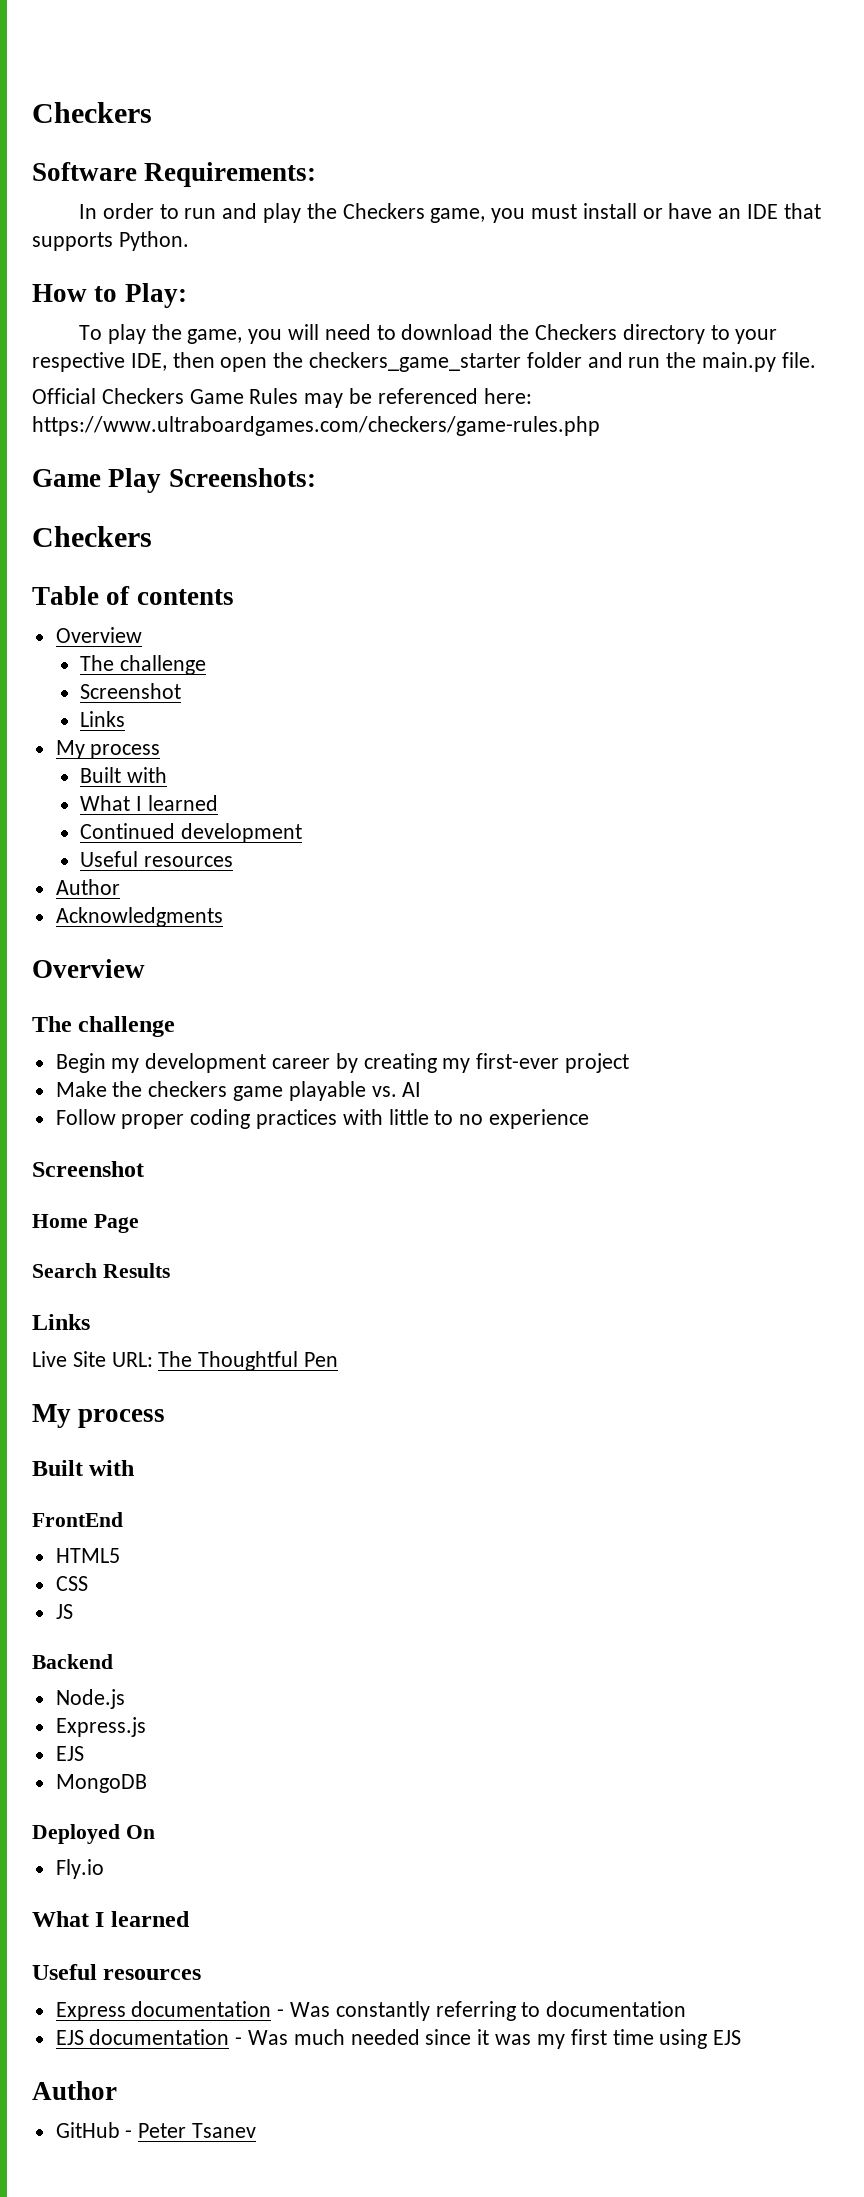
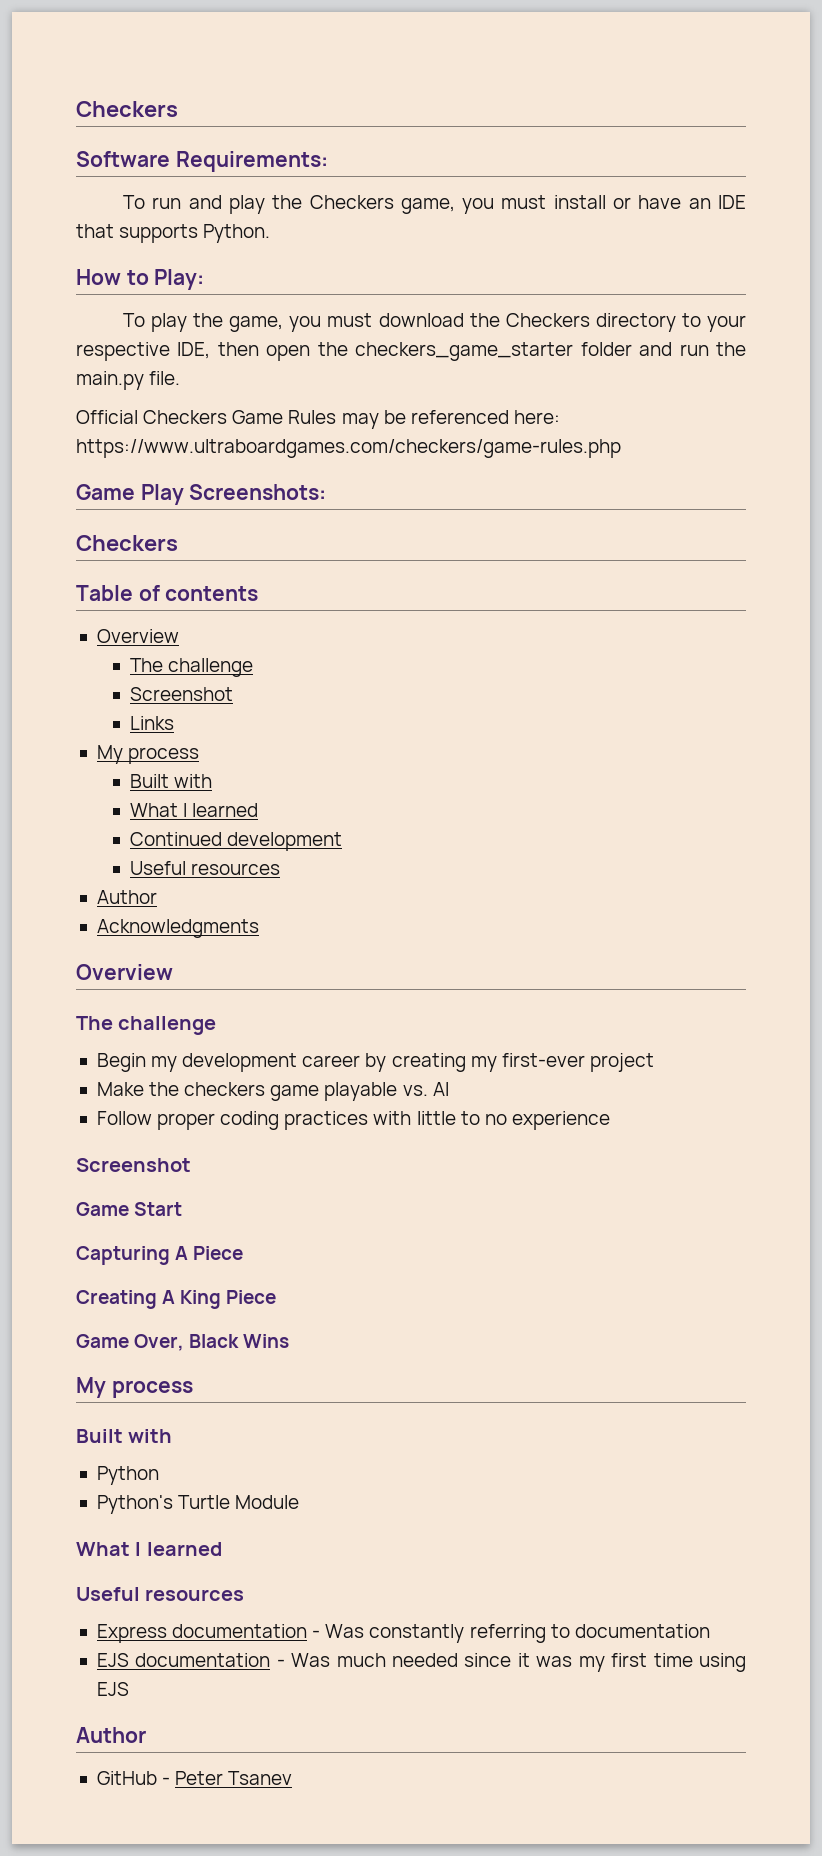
[78,203,179,219] In order to -> [122,195,145,209] To
[287,324,396,340] will need to -> [327,313,373,327] must
[32,1214,139,1233] [32,1263,170,1278] [32,1314,90,1330] [32,1351,339,1371] [32,1404,166,1428] [32,1460,135,1476] [32,1512,123,1527] [55,1548,120,1563] [55,1576,88,1591] [55,1604,73,1619] [32,1654,113,1669] [55,1689,125,1709] [55,1717,146,1737] [55,1746,84,1761] [55,1774,147,1793] [32,1824,155,1844] [55,1859,104,1879] Home Page // Search Results // Links // Live Site URL: The Thoughtful Pen // My process // Built with // FrontEnd // HTML5 // CSS // JS // Backend // Node.js // Express.js // EJS // MongoDB // Deployed On // Fly.io -> [76,1202,183,1216] [76,1246,244,1265] [76,1290,277,1309] [76,1334,290,1351] [76,1377,193,1398] [76,1429,173,1443] [96,1466,159,1485] [96,1495,300,1514] Game Start // Capturing A Piece // Creating A King Piece // Game Over, Black Wins // My process // Built with // Python // Python's Turtle Module

